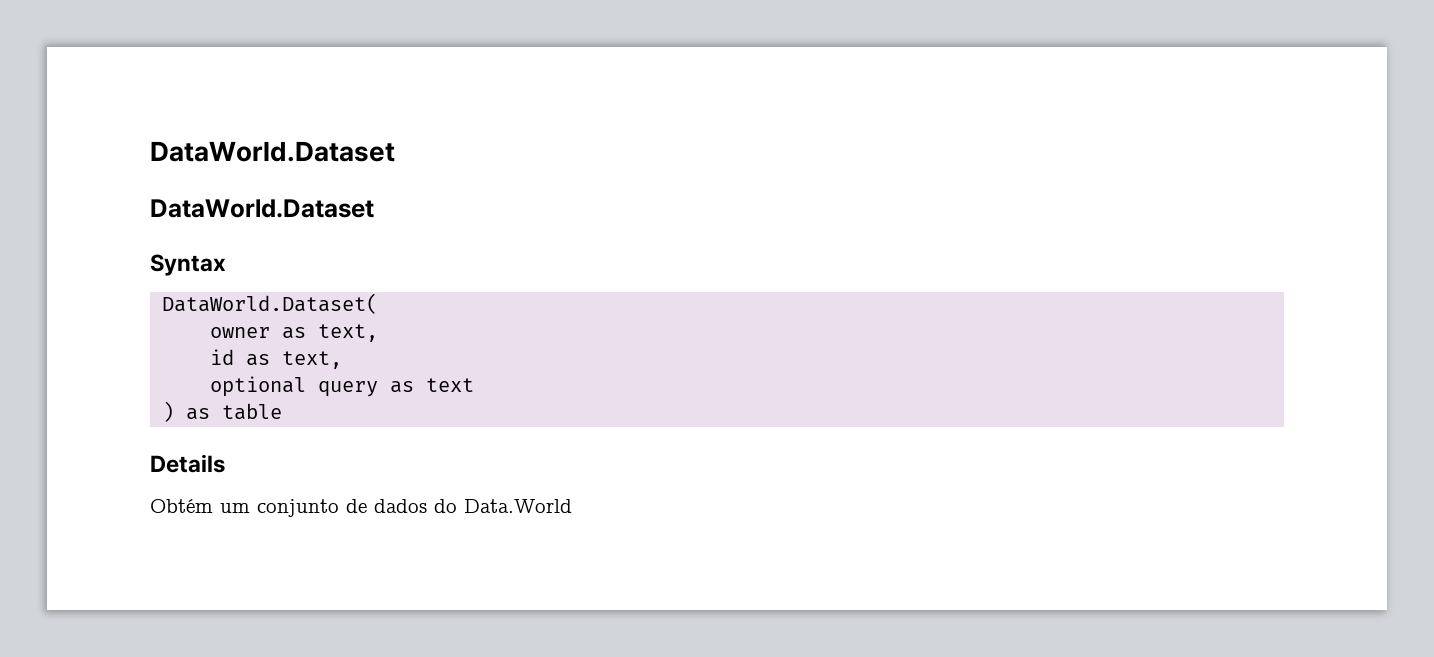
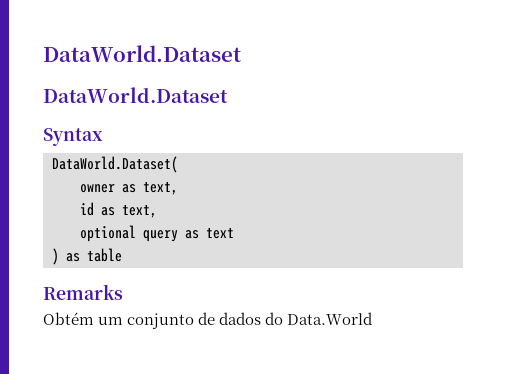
[150,454,225,473] Details -> [43,284,123,300] Remarks

